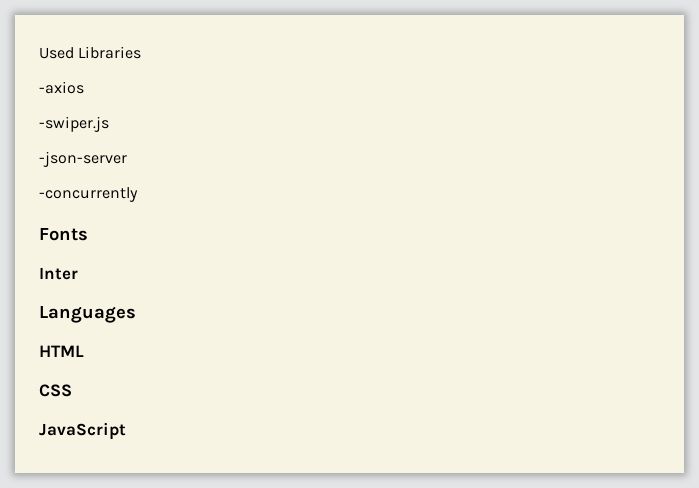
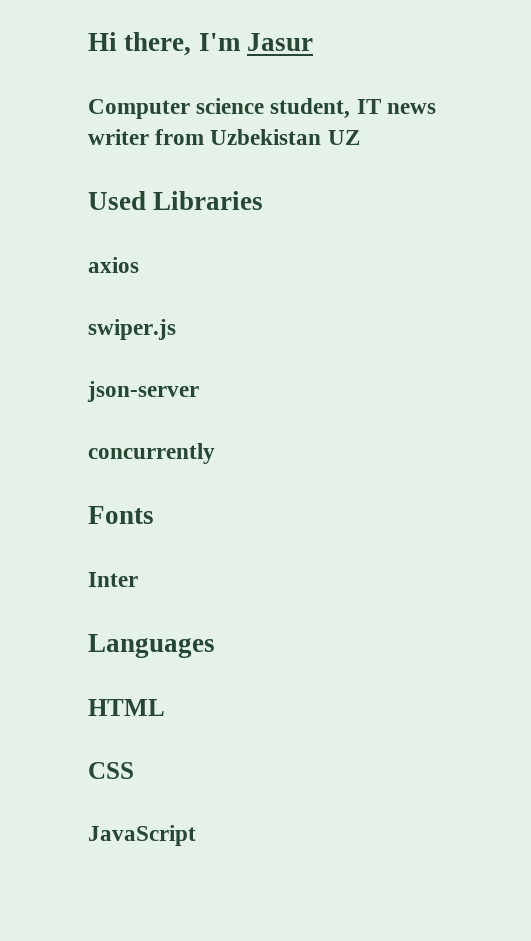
[39,46,142,59] [39,81,84,94] [39,116,109,132] [39,151,127,167] [39,187,138,202] Used Libraries // -axios // -swiper.js // -json-server // -concurrently -> [88,32,313,56] [88,98,436,119] [88,129,360,145] [88,191,264,210] [88,257,139,273] [88,319,176,340] [87,381,199,402] [88,443,215,464] Hi there, I'm Jasur // Computer science student, IT news writer from Uzbekistan UZ // Used Libraries // axios // swiper.js // json-server // concurrently

